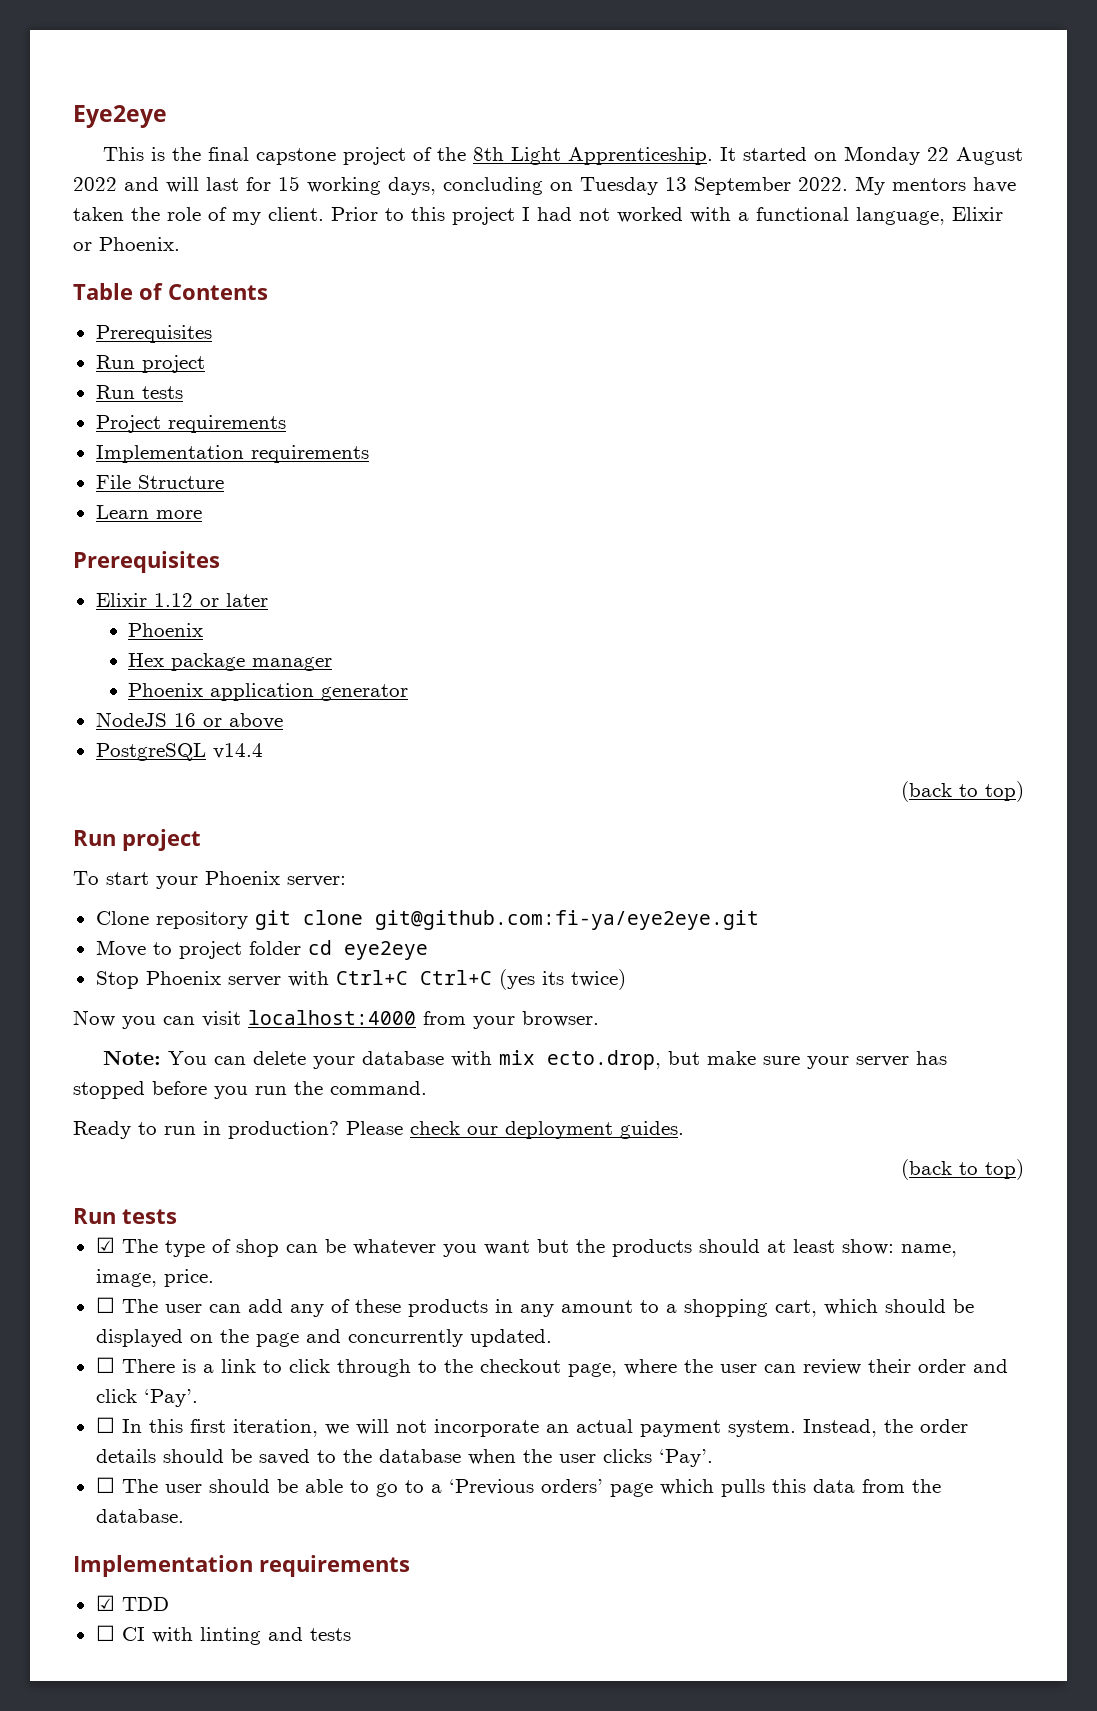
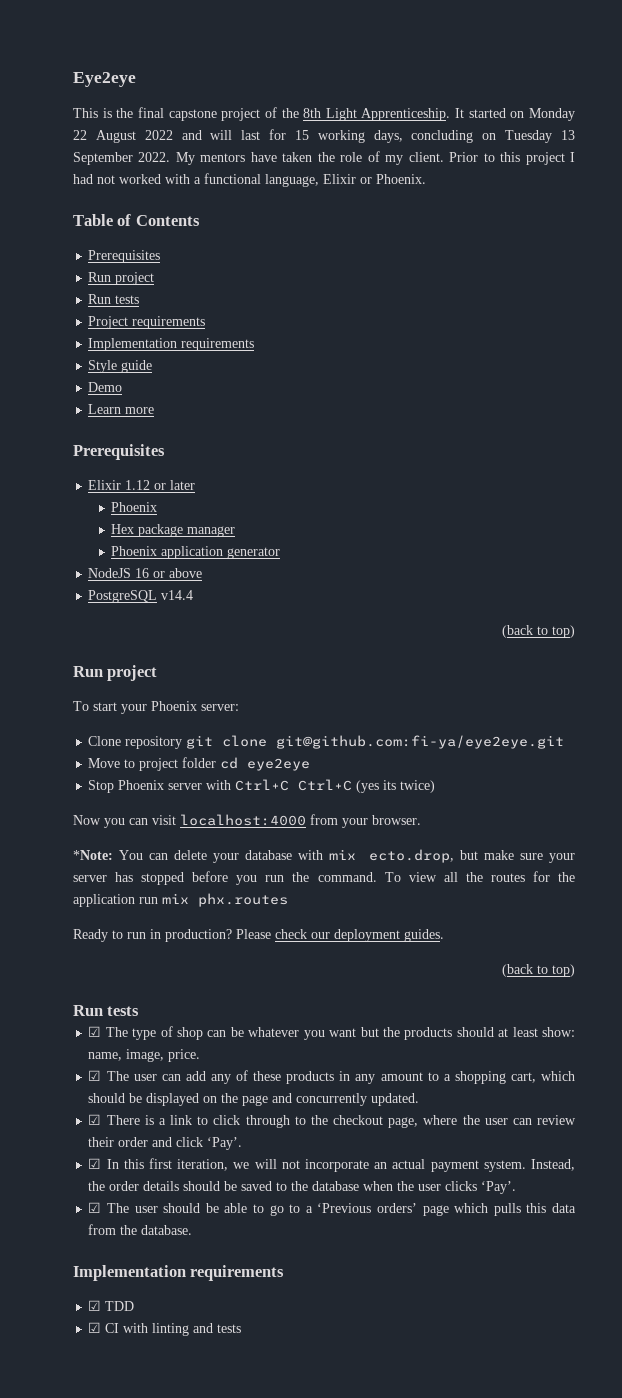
[95,475,224,489] File Structure -> [88,360,153,373] [88,382,123,392] Style guide // Demo
[103,1050,162,1065] Note: -> [73,850,113,860] *Note:
(427, 1088) none -> [384,871,575,882] [73,893,288,907] To view all the routes for the application run mix phx.routes
[95,1297,115,1313] ☐ -> [88,1070,102,1081] ☑
[95,1357,115,1373] ☐ -> [88,1114,102,1125] ☑
[95,1417,115,1433] ☐ -> [88,1158,102,1169] ☑
[95,1477,115,1493] ☐ -> [88,1202,102,1213] ☑
[95,1625,115,1641] ☐ -> [88,1322,102,1333] ☑

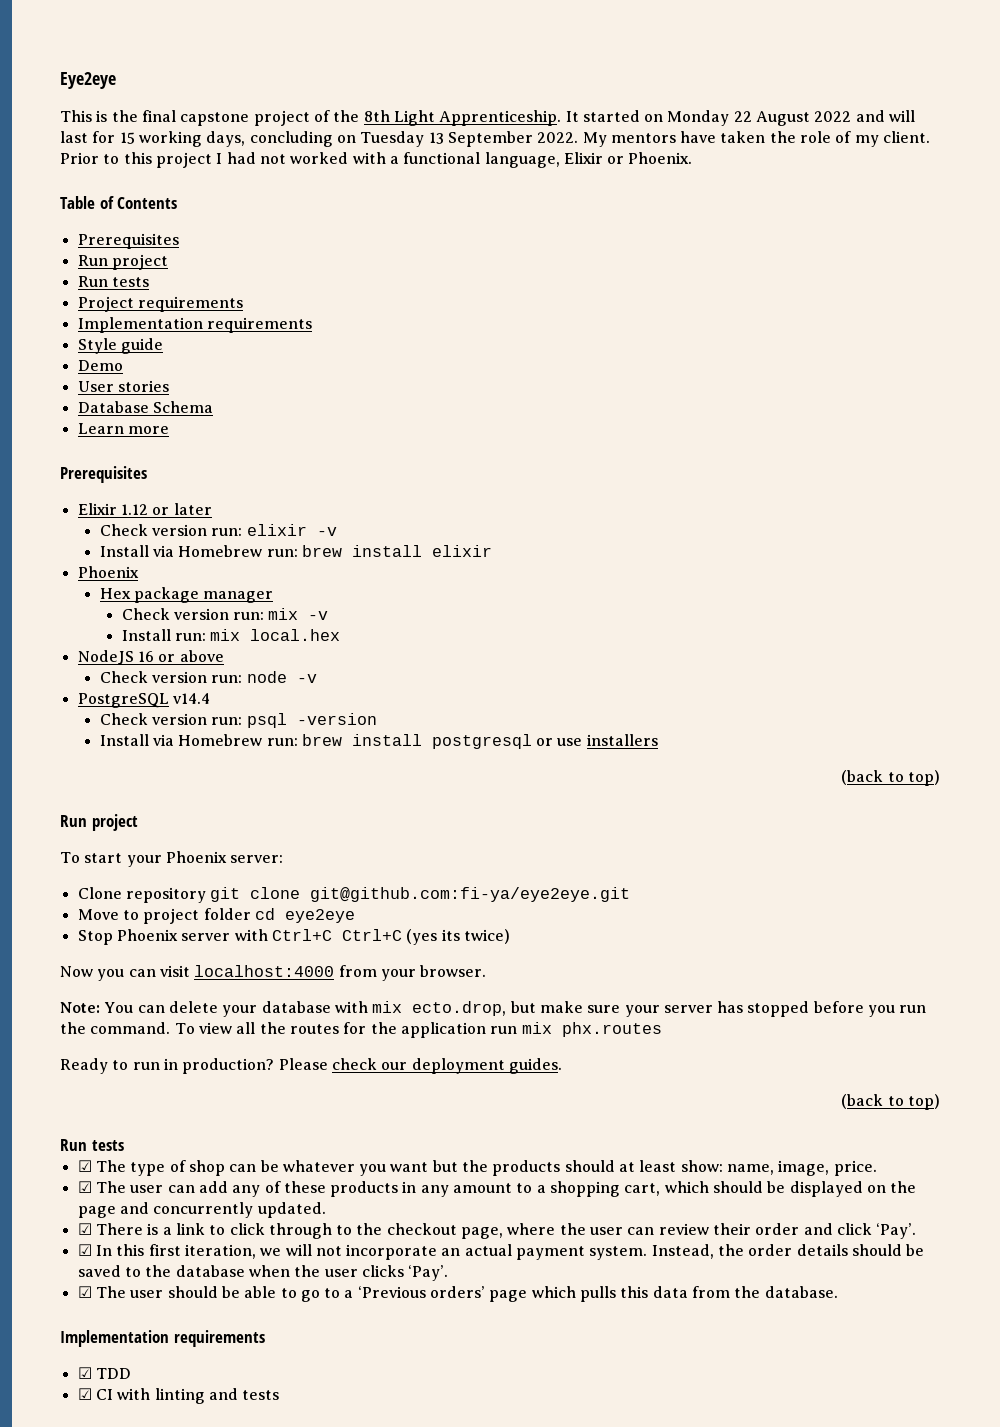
(123, 387) none -> [77,380,169,392] [77,401,213,413] // User stories // Database Schema
[111,502,158,512] [111,524,236,537] [111,546,281,559] [88,568,203,578] [88,590,194,603] Phoenix // Hex package manager // Phoenix application generator // NodeJS 16 or above // PostgreSQL v14.4 -> [99,524,337,536] [99,545,492,557] [77,566,139,578] [99,587,274,603] [121,608,329,620] [121,629,341,641] [77,650,224,665] [99,671,317,683] [77,693,210,708] [99,713,377,728] [99,734,658,749] Check version run: elixir -v // Install via Homebrew run: brew install elixir // Phoenix // Hex package manager // Check version run: mix -v // Install run: mix local.hex // NodeJS 16 or above // Check version run: node -v // PostgreSQL v14.4 // Check version run: psql -version // Install via Homebrew run: brew install postgresql or use installers
[73,850,113,860] *Note: -> [60,1002,100,1013] Note:

